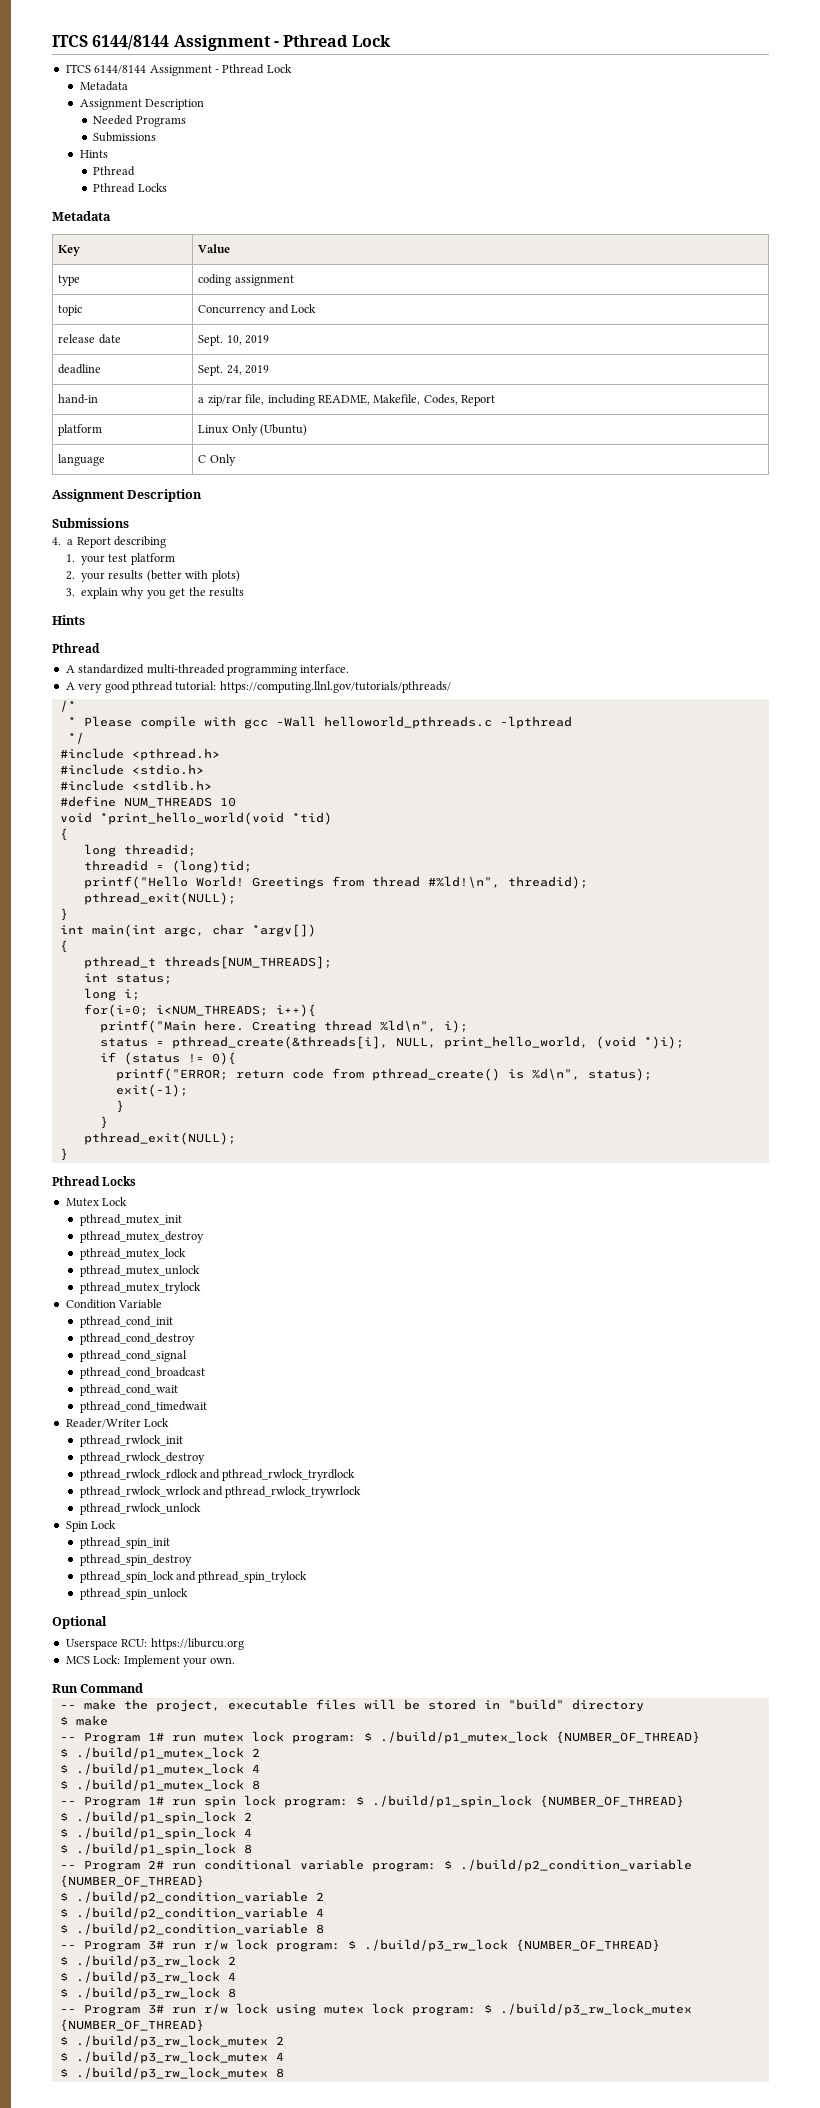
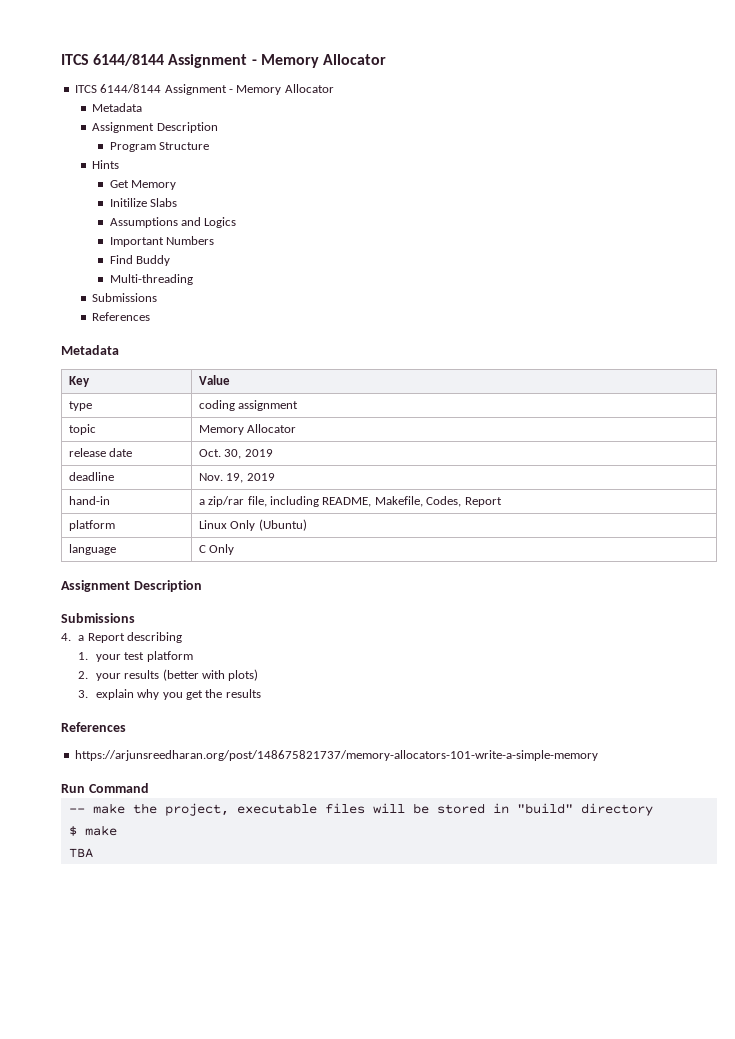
[52,35,391,51] [65,64,292,76] ITCS 6144/8144 Assignment - Pthread Lock // ITCS 6144/8144 Assignment - Pthread Lock -> [61,54,386,68] [74,84,334,95] ITCS 6144/8144 Assignment - Memory Allocator // ITCS 6144/8144 Assignment - Memory Allocator
[93,115,186,127] [93,132,157,142] [79,150,108,158] [93,166,136,176] [93,183,167,193] Needed Programs // Submissions // Hints // Pthread // Pthread Locks -> [109,142,210,152] [92,160,120,169] [109,180,177,190] [109,198,178,207] [109,217,237,228] [109,236,215,247] [109,255,171,266] [109,274,193,285] [92,293,158,302] [92,312,151,321] Program Structure // Hints // Get Memory // Initilize Slabs // Assumptions and Logics // Important Numbers // Find Buddy // Multi-threading // Submissions // References
[198,304,317,316] Concurrency and Lock -> [198,424,297,435] Memory Allocator
[198,335,242,346] Sept. 10, -> [198,449,242,459] Oct. 30,
[198,365,242,376] Sept. 24, -> [198,473,244,483] Nov. 19,
[52,615,85,625] [52,643,100,653] [65,664,350,676] [65,681,451,693] [59,700,76,712] [67,716,572,729] [67,732,84,744] [59,748,220,761] [59,764,204,775] [59,780,212,791] [59,796,236,808] [59,812,332,825] [59,828,68,841] [83,844,196,857] [83,860,252,873] [83,876,588,889] [83,892,236,905] [59,908,68,921] [59,924,316,937] [59,940,68,953] [83,956,332,969] [83,973,172,984] [83,988,140,1001] [83,1004,316,1017] [99,1020,468,1033] [99,1036,684,1049] [99,1052,236,1065] [115,1068,652,1081] [115,1084,188,1097] [115,1100,124,1113] [99,1116,108,1129] [83,1132,236,1145] [59,1148,68,1161] [52,1176,137,1186] [65,1197,128,1207] [79,1214,182,1226] [79,1231,204,1243] [79,1248,186,1260] [79,1265,200,1277] [79,1282,201,1294] [65,1299,163,1309] [79,1316,173,1328] [79,1333,195,1345] [79,1350,187,1362] [79,1367,205,1379] [79,1384,178,1396] [79,1401,207,1413] [65,1418,170,1428] [79,1435,183,1447] [79,1452,205,1464] [79,1469,356,1481] [79,1486,362,1498] [79,1503,201,1515] [65,1520,117,1532] [79,1537,170,1549] [79,1554,192,1566] [79,1571,308,1583] [79,1588,188,1600] [52,1616,107,1629] [65,1638,244,1650] [65,1655,236,1667] Hints // Pthread // A standardized multi-threaded programming interface. // A very good pthread tutorial: https://computing.llnl.gov/tutorials/pthreads/ // /* // * Please compile with gcc -Wall helloworld_pthreads.c -lpthread // */ // #include <pthread.h> // #include <stdio.h> // #include <stdlib.h> // #define NUM_THREADS 10 // void *print_hello_world(void *tid) // { // long threadid; // threadid = (long)tid; // printf("Hello World! Greetings from thread #%ld!\n", threadid); // pthread_exit(NULL); // } // int main(int argc, char *argv[]) // { // pthread_t threads[NUM_THREADS]; // int status; // long i; // for(i=0; i<NUM_THREADS; i++){ // printf("Main here. Creating thread %ld\n", i); // status = pthread_create(&threads[i], NULL, print_hello_world, (void *)i); // if (status != 0){ // printf("ERROR; return code from pthread_create() is %d\n", status); // exit(-1); // } // } // pthread_exit(NULL); // } // Pthread Locks // Mutex Lock // pthread_mutex_init // pthread_mutex_destroy // pthread_mutex_lock // pthread_mutex_unlock // pthread_mutex_trylock // Condition Variable // pthread_cond_init // pthread_cond_destroy // pthread_cond_signal // pthread_cond_broadcast // pthread_cond_wait // pthread_cond_timedwait // Reader/Writer Lock // pthread_rwlock_init // pthread_rwlock_destroy // pthread_rwlock_rdlock and pthread_rwlock_tryrdlock // pthread_rwlock_wrlock and pthread_rwlock_trywrlock // pthread_rwlock_unlock // Spin Lock // pthread_spin_init // pthread_spin_destroy // pthread_spin_lock and pthread_spin_trylock // pthread_spin_unlock // Optional // Userspace RCU: https://liburcu.org // MCS Lock: Implement your own. -> [61,722,126,732] [74,750,598,761] References // https://arjunsreedharan.org/post/148675821737/memory-allocators-101-write-a-simple-memory
[59,1731,700,1744] [59,1747,260,1760] [59,1763,260,1776] [59,1779,260,1792] [59,1795,684,1808] [59,1811,252,1824] [59,1827,252,1840] [59,1843,252,1856] [59,1859,692,1872] [59,1875,204,1888] [59,1891,324,1904] [59,1907,324,1920] [59,1923,324,1936] [59,1939,660,1952] [59,1955,236,1968] [59,1971,236,1984] [59,1987,236,2000] [59,2003,692,2016] [59,2019,204,2032] [59,2035,284,2048] [59,2051,284,2064] [59,2067,284,2080] -- Program 1# run mutex lock program: $ ./build/p1_mutex_lock {NUMBER_OF_THREAD} // $ ./build/p1_mutex_lock 2 // $ ./build/p1_mutex_lock 4 // $ ./build/p1_mutex_lock 8 // -- Program 1# run spin lock program: $ ./build/p1_spin_lock {NUMBER_OF_THREAD} // $ ./build/p1_spin_lock 2 // $ ./build/p1_spin_lock 4 // $ ./build/p1_spin_lock 8 // -- Program 2# run conditional variable program: $ ./build/p2_condition_variable {NUMBER_OF_THREAD} // $ ./build/p2_condition_variable 2 // $ ./build/p2_condition_variable 4 // $ ./build/p2_condition_variable 8 // -- Program 3# run r/w lock program: $ ./build/p3_rw_lock {NUMBER_OF_THREAD} // $ ./build/p3_rw_lock 2 // $ ./build/p3_rw_lock 4 // $ ./build/p3_rw_lock 8 // -- Program 3# run r/w lock using mutex lock program: $ ./build/p3_rw_lock_mutex {NUMBER_OF_THREAD} // $ ./build/p3_rw_lock_mutex 2 // $ ./build/p3_rw_lock_mutex 4 // $ ./build/p3_rw_lock_mutex 8 -> [68,848,93,858] TBA

